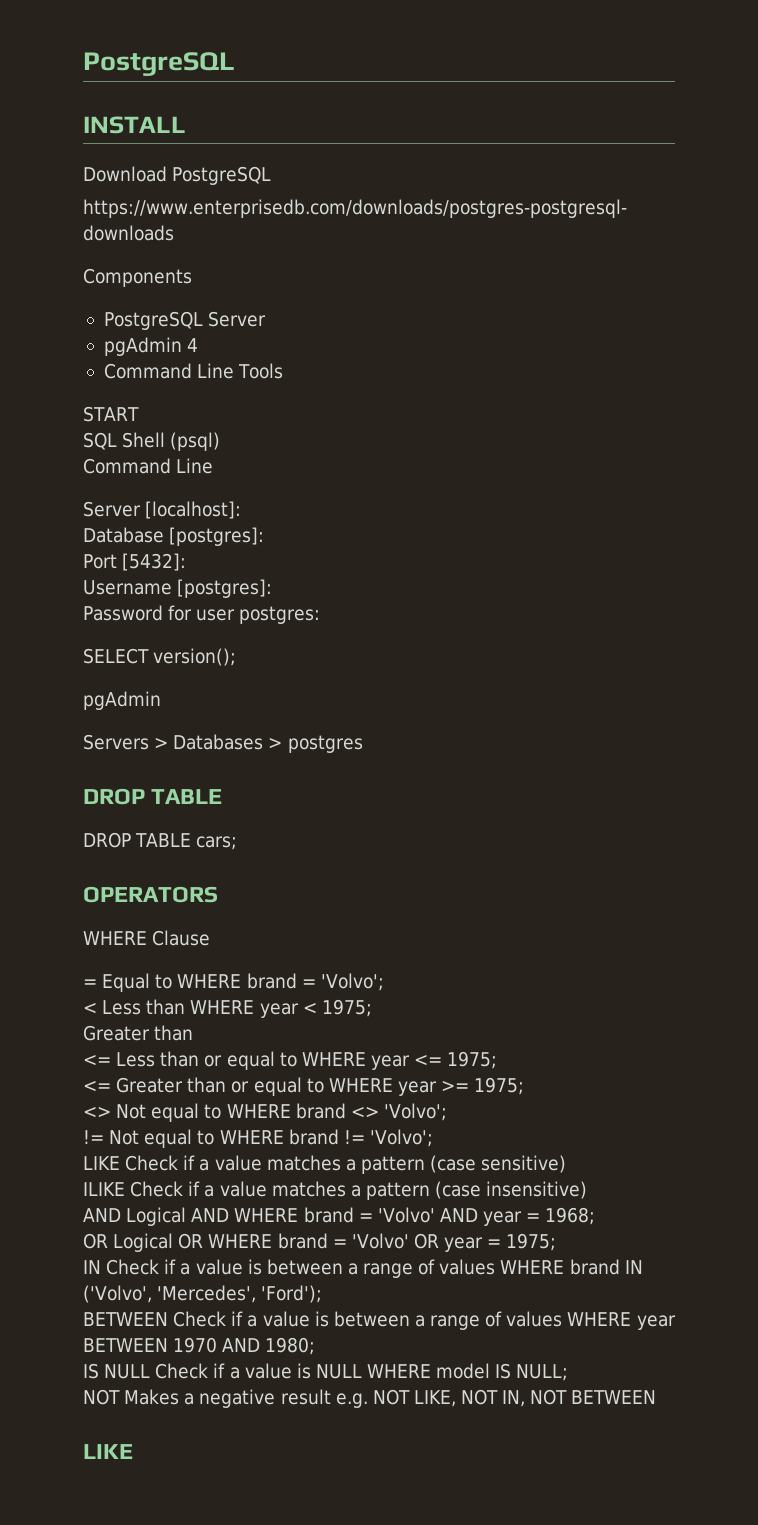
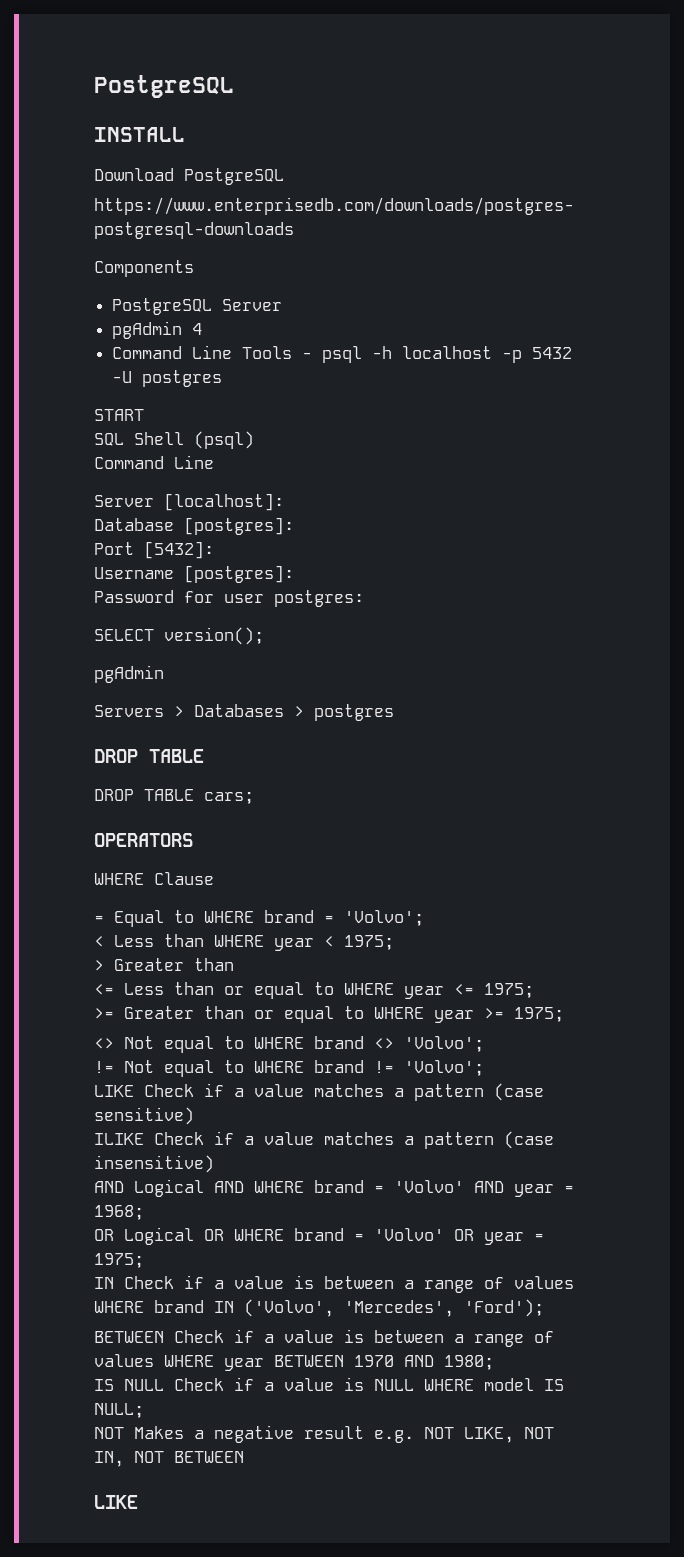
(284, 371) none -> [302,346,573,363] [112,370,223,387] - psql -h localhost -p 5432 -U postgres
(372, 1008) none -> [94,960,104,971] >
[83,1080,111,1092] <= -> [94,1008,114,1019] >=

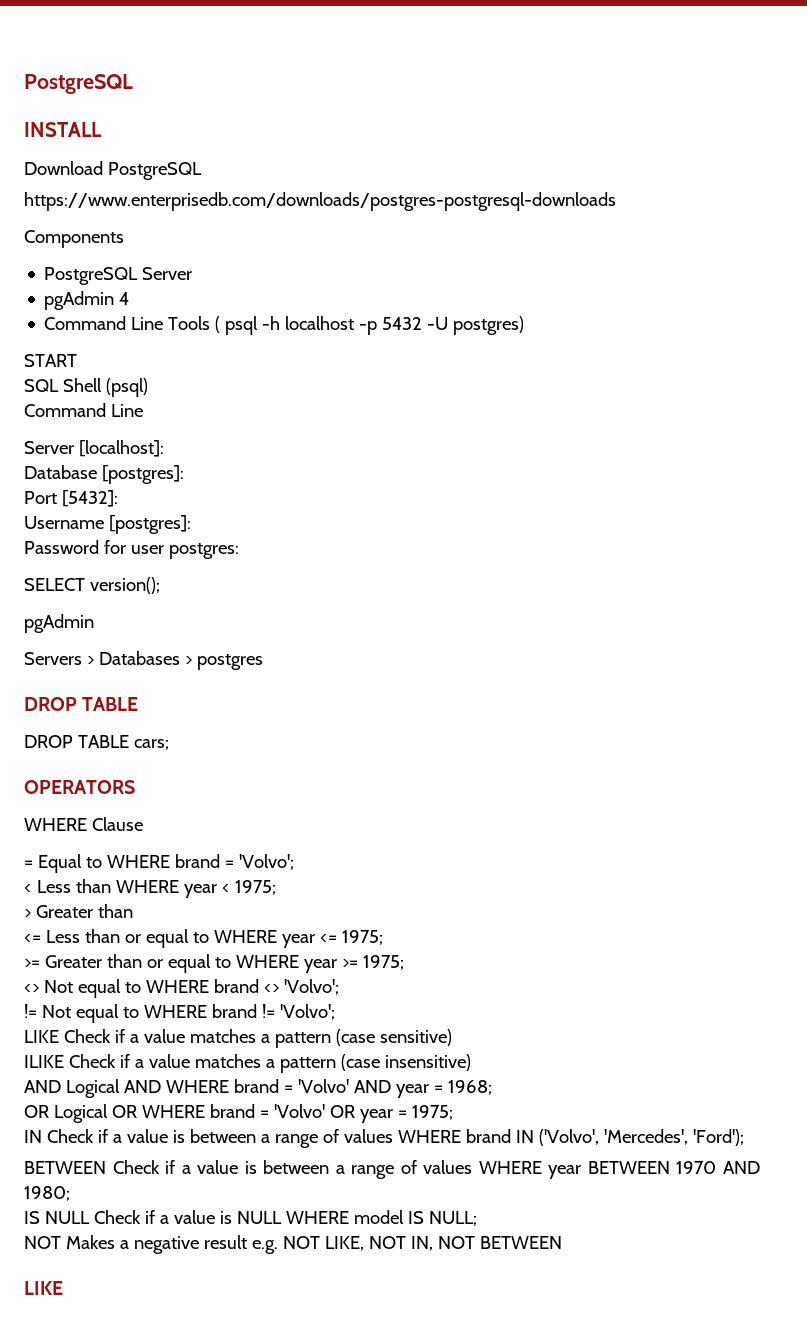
[302,352,313,359] - -> [215,316,221,333] (
[142,370,223,387] postgres -> [453,316,525,335] postgres)

